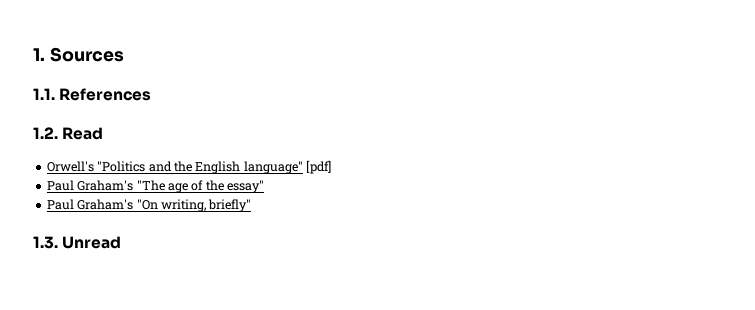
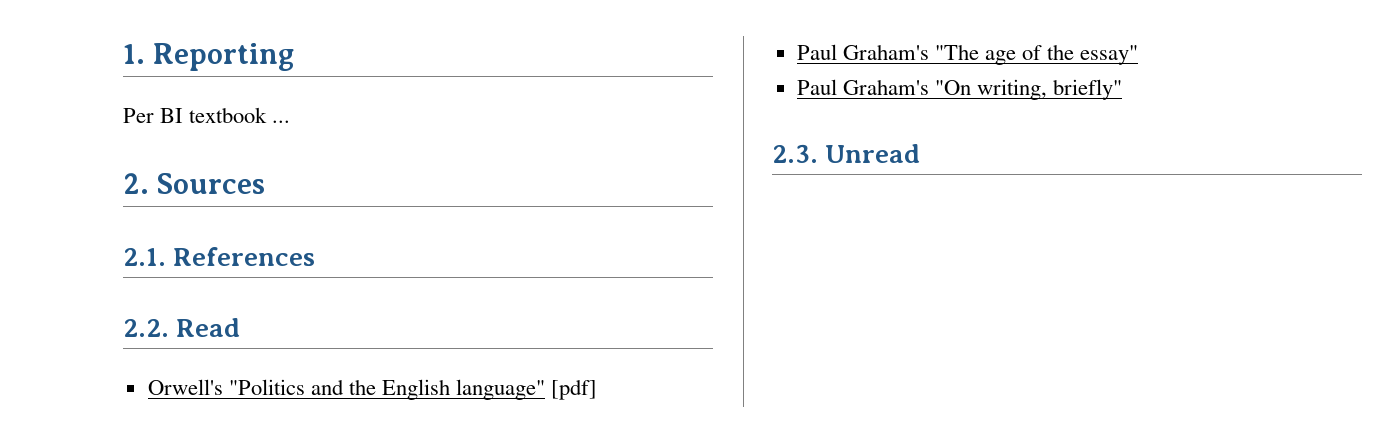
(45, 54) none -> [153,43,295,71] [123,107,291,123] [123,173,149,194] Reporting // Per BI textbook ... // 2.
[33,88,55,100] 1.1. -> [123,248,166,266] 2.1.
[33,127,58,139] 1.2. -> [123,319,169,337] 2.2.
[33,236,58,249] 1.3. -> [772,144,818,163] 2.3.

